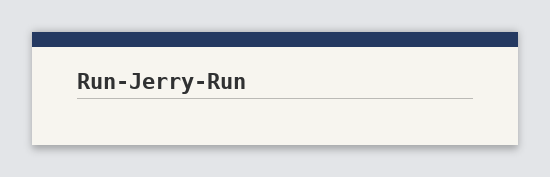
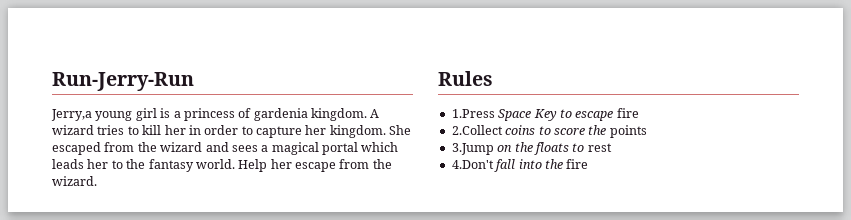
(246, 83) none -> [51,108,380,121] [52,125,412,138] [52,142,399,155] [52,159,392,172] [52,176,97,186] [438,71,493,86] [451,108,639,121] [451,125,647,138] [451,142,612,155] [451,159,589,172] // Jerry,a young girl is a princess of gardenia kingdom. A wizard tries to kill her in order to capture her kingdom. She escaped from the wizard and sees a magical portal which leads her to the fantasy world. Help her escape from the wizard. // Rules // 1.Press Space Key to escape fire // 2.Collect coins to score the points // 3.Jump on the floats to rest // 4.Don't fall into the fire

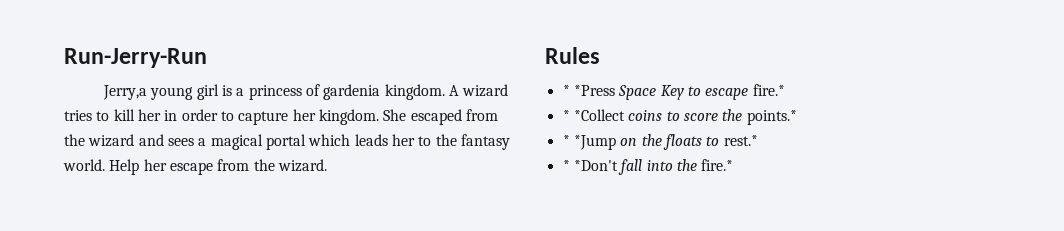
[451,109,495,118] 1.Press -> [562,85,615,96] * *Press
[616,108,639,118] [451,125,503,135] fire // 2.Collect -> [752,84,785,96] [562,109,625,121] fire.* // * *Collect
[609,125,647,138] [451,143,494,155] points // 3.Jump -> [746,110,797,125] [562,135,616,150] points.* // * *Jump
[587,143,612,152] [451,160,494,169] rest // 4.Don't -> [723,135,758,146] [562,160,618,171] rest.* // * *Don't
[566,159,589,169] fire -> [701,159,734,171] fire.*

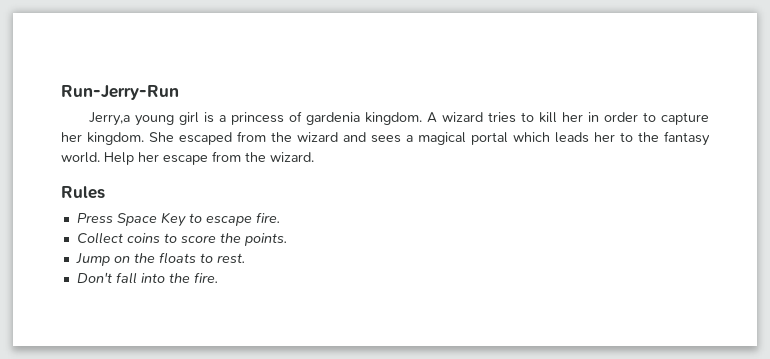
[562,85,615,96] * *Press -> [76,213,113,223] Press
[752,84,785,96] [562,109,625,121] fire.* // * *Collect -> [255,212,280,223] [76,232,123,244] fire. // Collect
[746,110,797,125] [562,135,616,150] points.* // * *Jump -> [243,233,287,246] [75,253,110,266] points. // Jump
[723,135,758,146] [562,160,618,171] rest.* // * *Don't -> [216,253,245,263] [76,272,112,283] rest. // Don't
[701,159,734,171] fire.* -> [193,272,218,283] fire.

